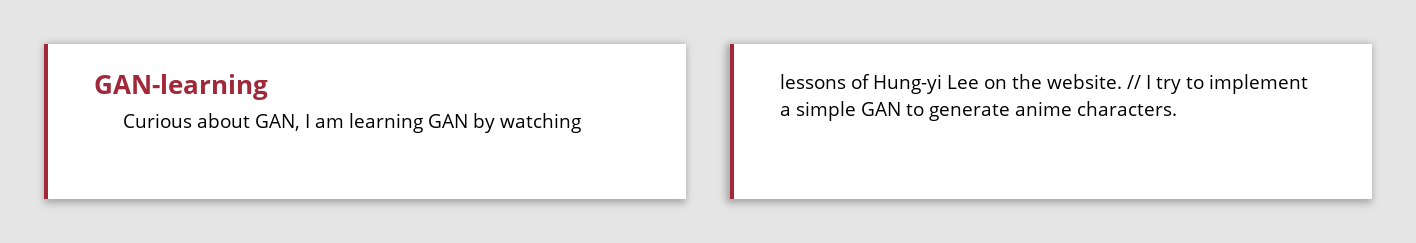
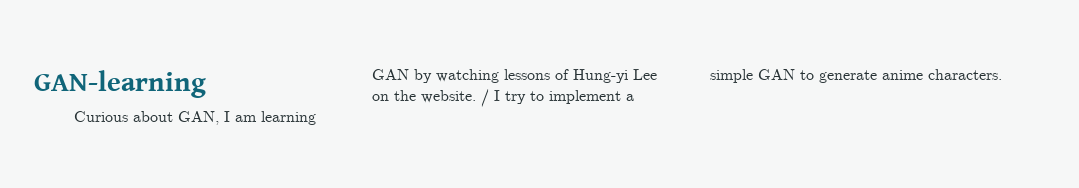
[1127,75,1141,89] // -> [481,89,489,107] /

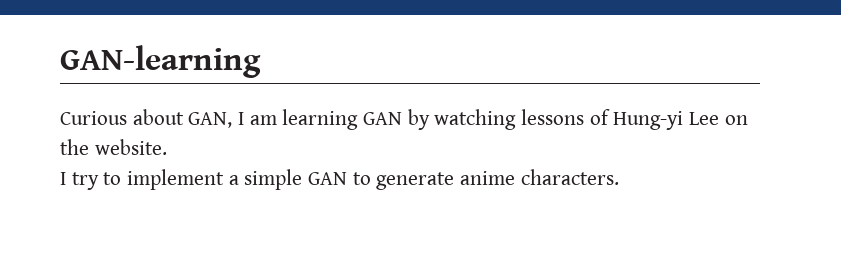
[481,89,489,107] / -> (167, 147) //

